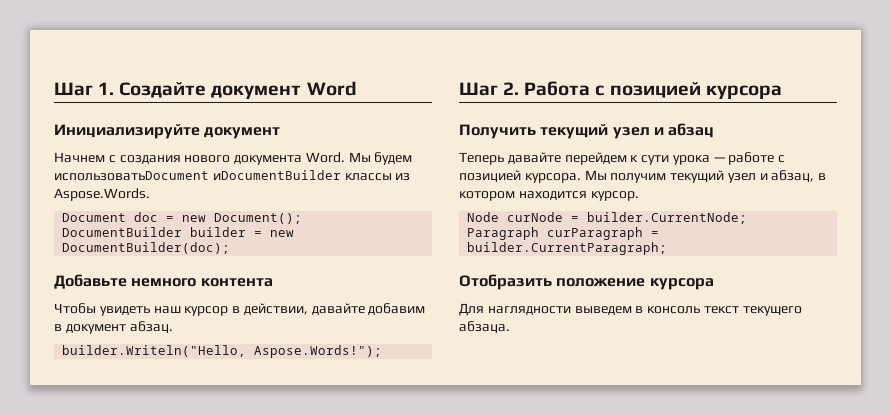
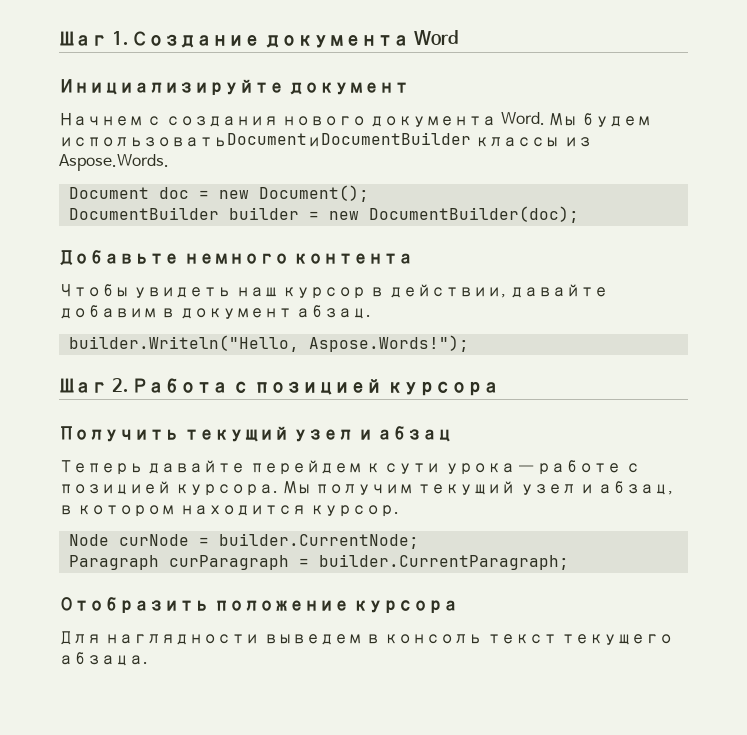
[119,82,302,99] Создайте документ -> [132,31,410,48] Создание документа
[54,170,341,181] использоватьDocument иDocumentBuilder -> [59,132,471,147] использоватьDocumentиDocumentBuilder

